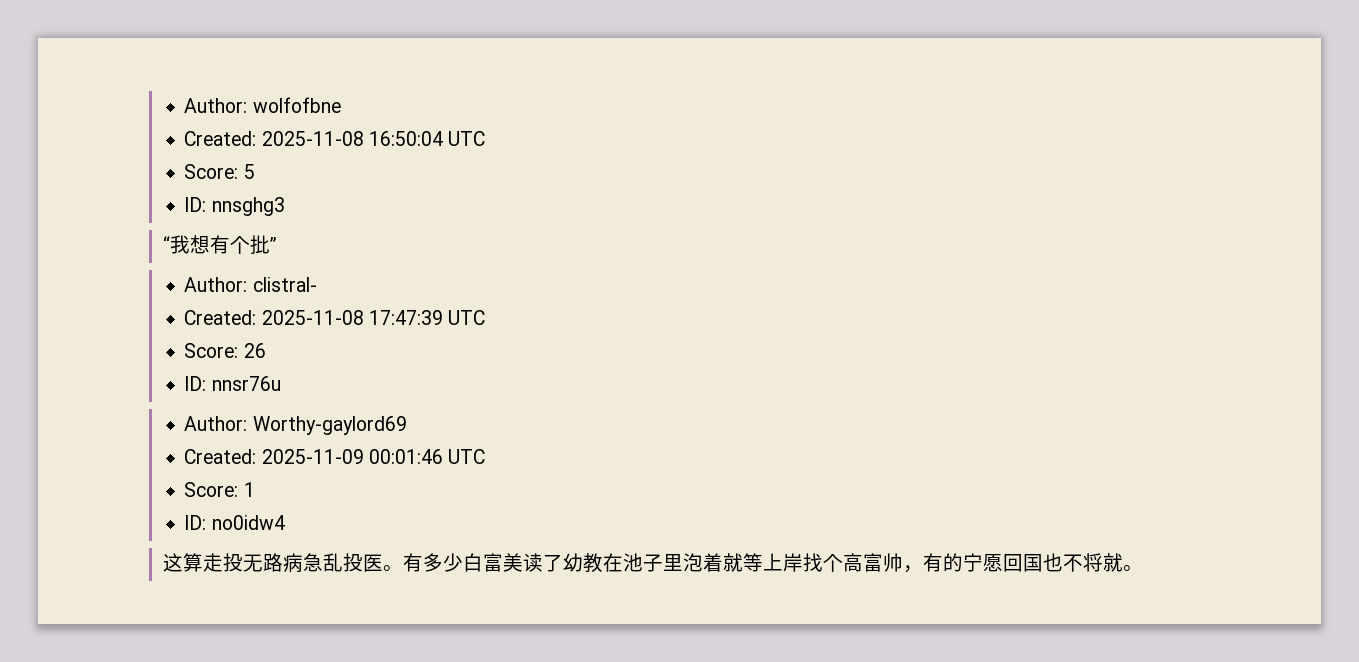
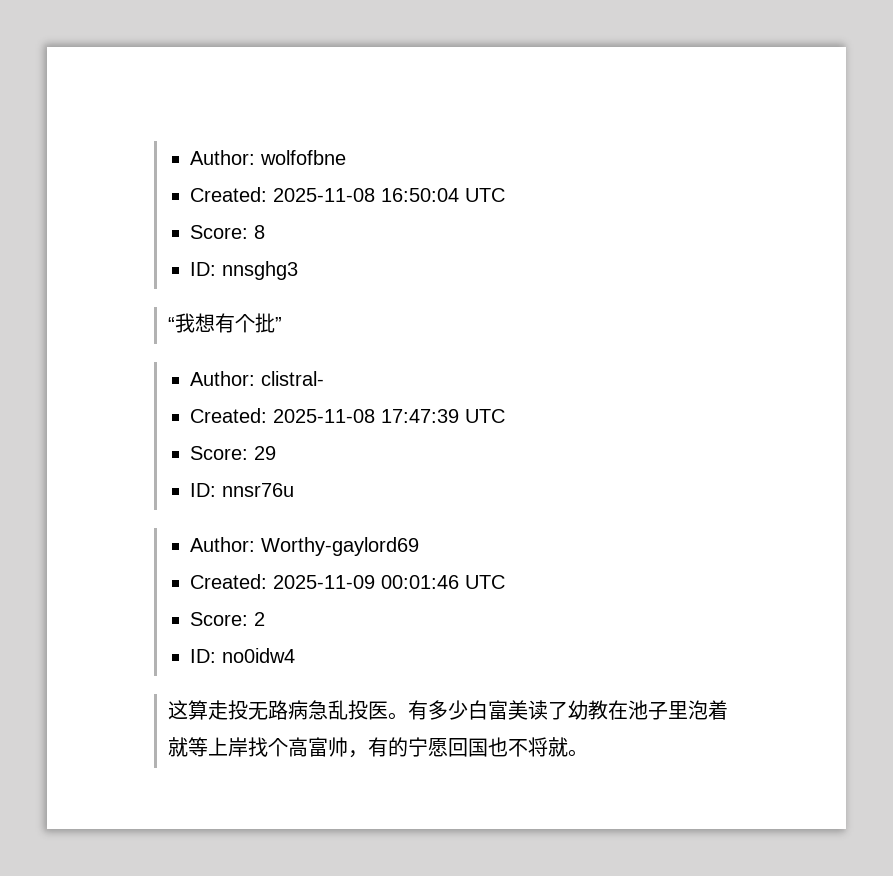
[243,164,255,179] 5 -> [254,225,266,239] 8
[243,343,266,358] 26 -> [254,446,277,460] 29
[243,482,255,497] 1 -> [254,612,266,626] 2

